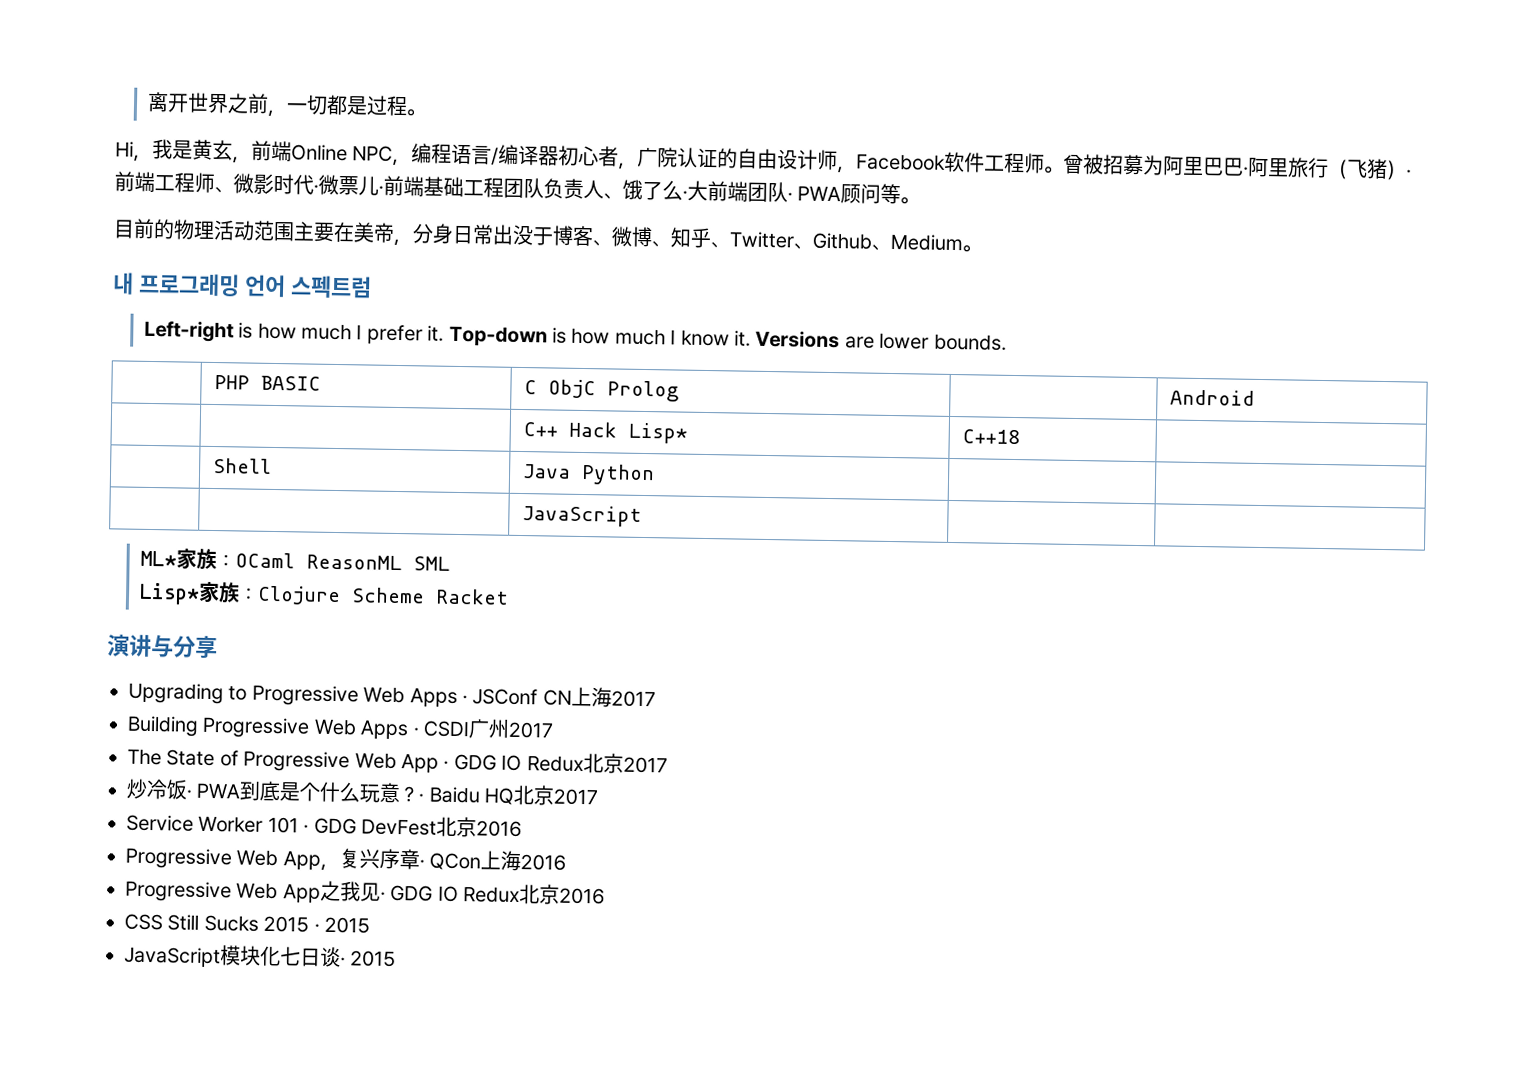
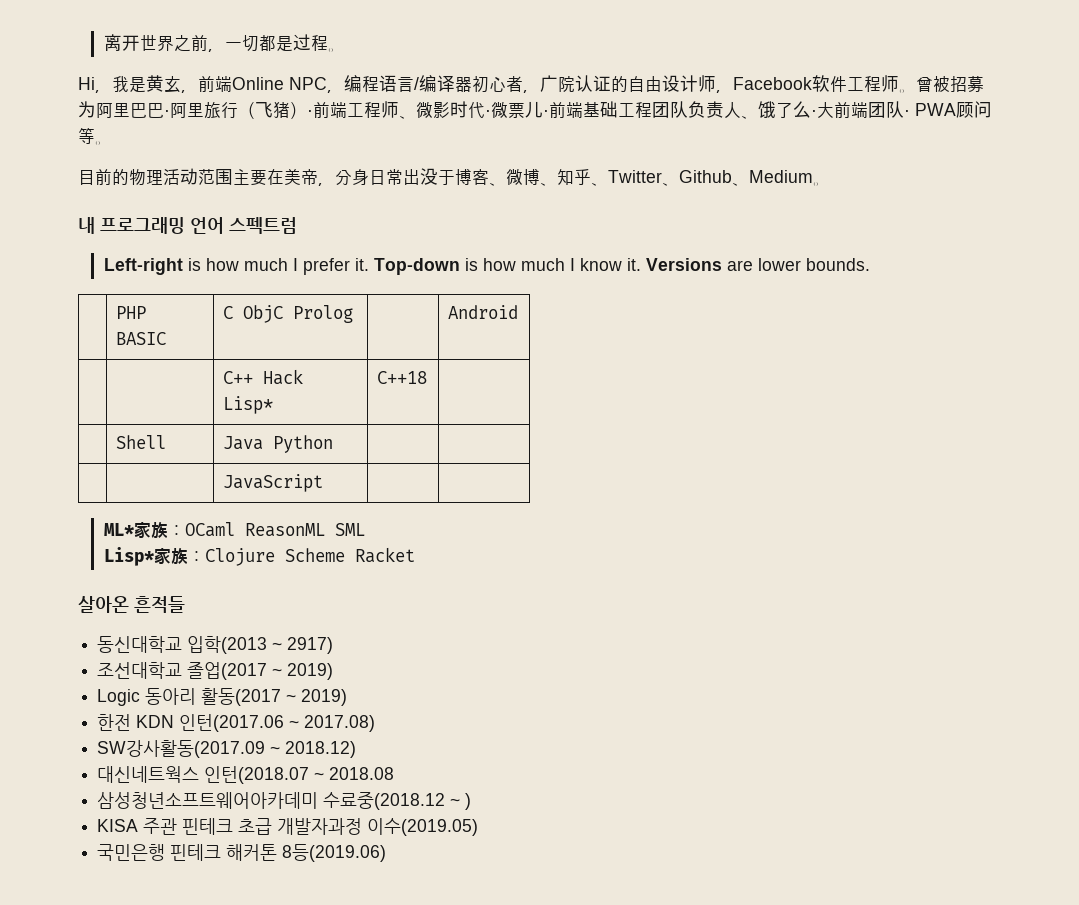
[107,634,218,659] [128,682,656,708] [127,715,554,740] [127,748,668,774] [126,778,599,806] [126,814,522,838] [125,847,567,872] [125,880,605,905] [124,913,370,934] [124,945,397,968] 演讲与分享 // Upgrading to Progressive Web Apps · JSConf CN上海2017 // Building Progressive Web Apps · CSDI广州2017 // The State of Progressive Web App · GDG IO Redux北京2017 // 炒冷饭· PWA到底是个什么玩意？· Baidu HQ北京2017 // Service Worker 101 · GDG DevFest北京2016 // Progressive Web App，复兴序章· QCon上海2016 // Progressive Web App之我见· GDG IO Redux北京2016 // CSS Still Sucks 2015 · 2015 // JavaScript模块化七日谈· 2015 -> [78,596,185,613] [97,636,334,654] [97,662,334,680] [97,688,348,706] [97,714,376,732] [97,740,357,758] [97,766,395,784] [97,792,472,810] [97,818,479,836] [97,844,387,862] 살아온 흔적들 // 동신대학교 입학(2013 ~ 2917) // 조선대학교 졸업(2017 ~ 2019) // Logic 동아리 활동(2017 ~ 2019) // 한전 KDN 인턴(2017.06 ~ 2017.08) // SW강사활동(2017.09 ~ 2018.12) // 대신네트웍스 인턴(2018.07 ~ 2018.08 // 삼성청년소프트웨어아카데미 수료중(2018.12 ~ ) // KISA 주관 핀테크 초급 개발자과정 이수(2019.05) // 국민은행 핀테크 해커톤 8등(2019.06)

